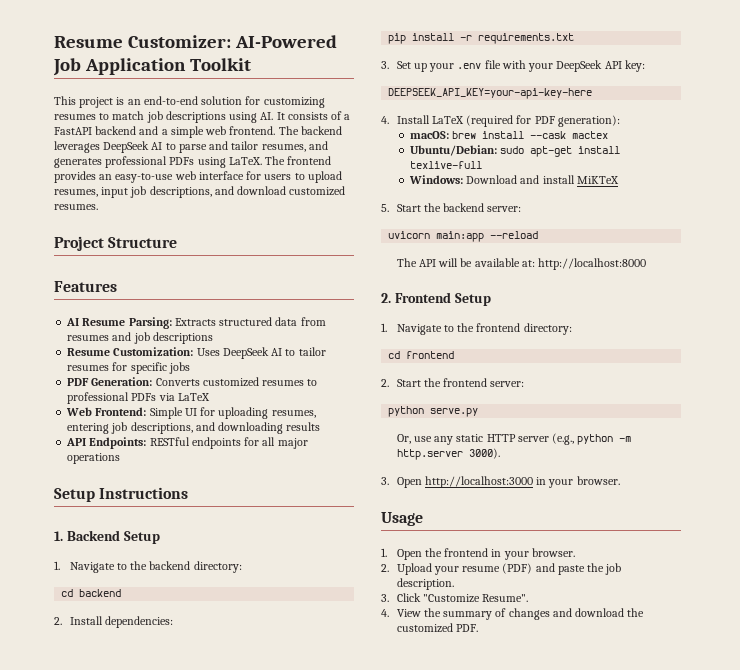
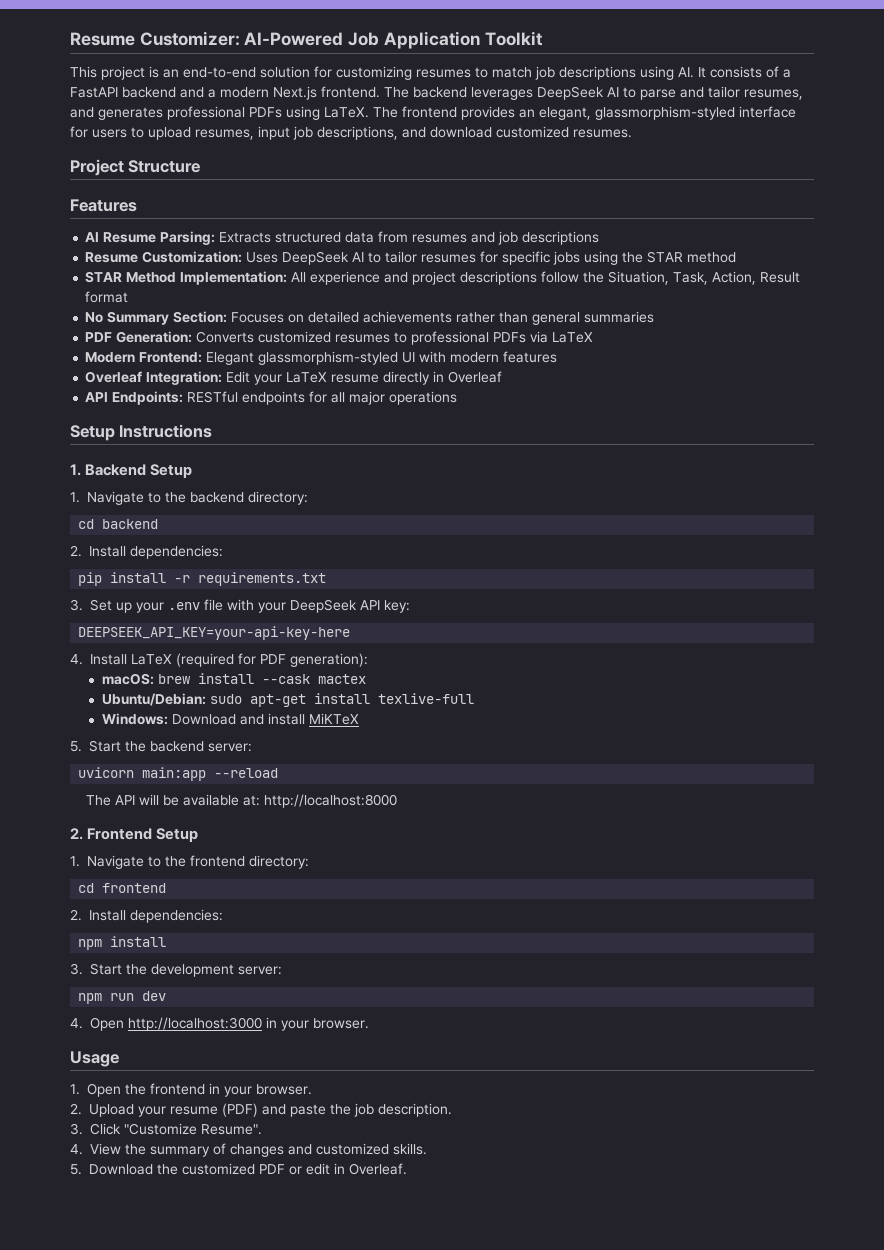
[170,126,227,138] simple web -> [220,86,317,100] modern Next.js
[115,171,196,183] easy-to-use web -> [539,106,735,120] elegant, glassmorphism-styled
(190, 368) none -> [584,251,737,265] [85,271,801,285] [85,291,129,303] [85,311,655,325] using the STAR method // STAR Method Implementation: All experience and project descriptions follow the Situation, Task, Action, Result format // No Summary Section: Focuses on detailed achievements rather than general summaries
[66,407,316,419] [67,422,321,434] Web Frontend: Simple UI for uploading resumes, entering job descriptions, and downloading results -> [85,351,558,365] [85,371,503,385] Modern Frontend: Elegant glassmorphism-styled UI with modern features // Overleaf Integration: Edit your LaTeX resume directly in Overleaf
[396,378,525,387] [388,406,479,417] [396,433,632,445] [396,448,500,460] [381,477,389,485] Start the frontend server: // python serve.py // Or, use any static HTTP server (e.g., python -m http.server 3000). // 3. -> [89,909,223,923] [78,936,167,950] [70,963,282,977] [78,991,167,1004] [70,1018,83,1029] Install dependencies: // npm install // 3. Start the development server: // npm run dev // 4.
[575,608,645,617] [396,623,478,633] download the customized PDF. -> [316,1143,427,1155] [70,1163,407,1175] customized skills. // 5. Download the customized PDF or edit in Overleaf.

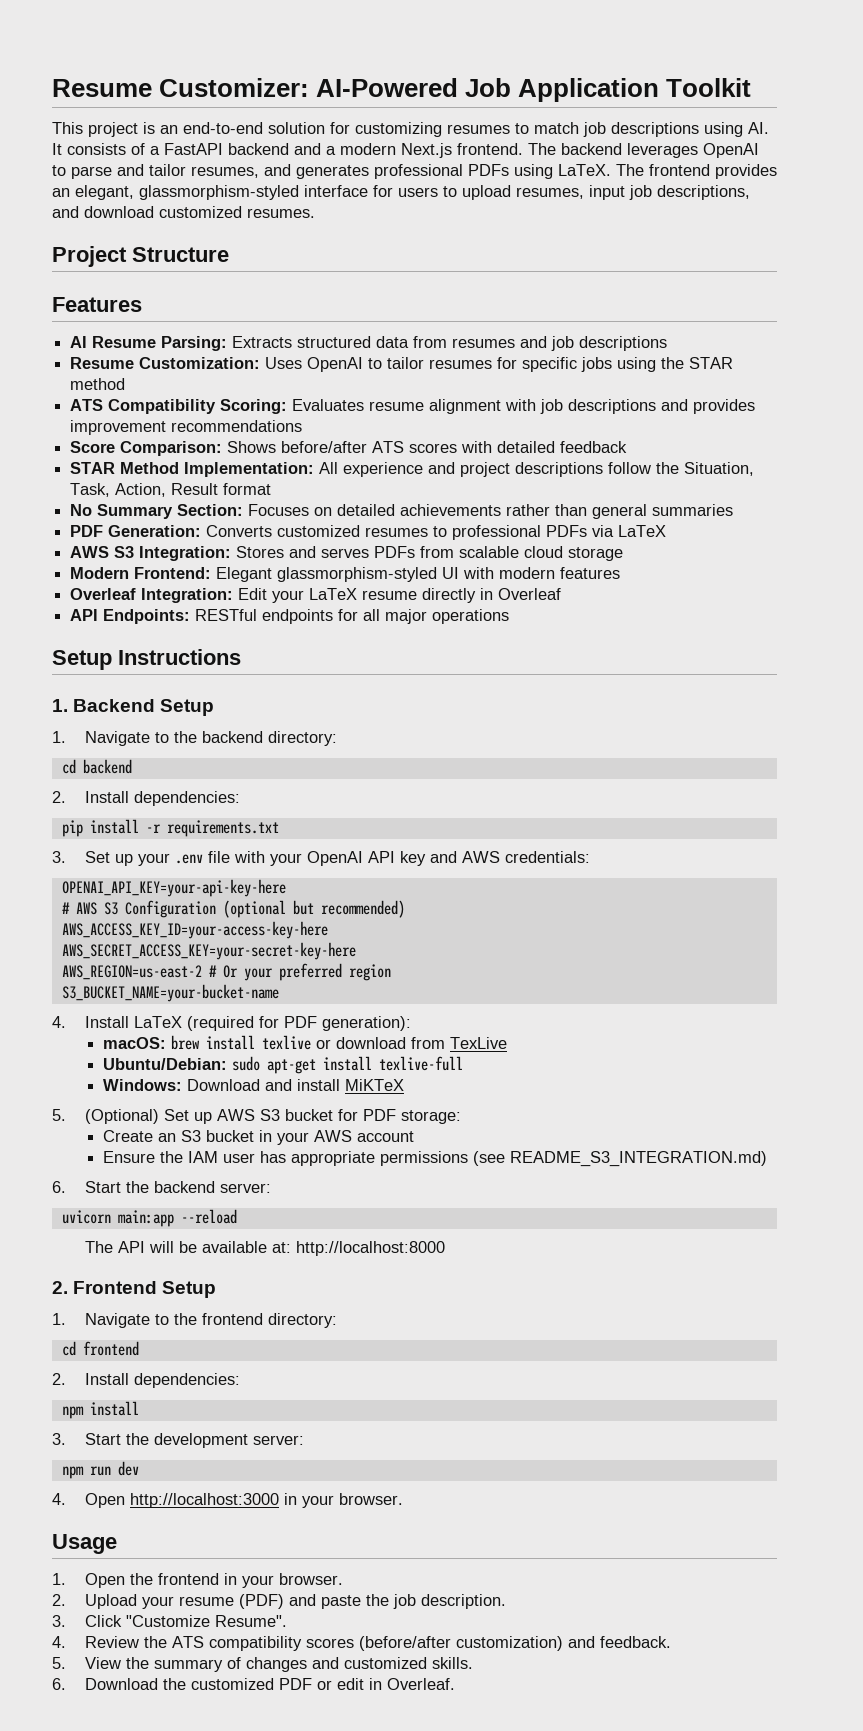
[537,86,619,100] DeepSeek AI -> [703,143,759,158] OpenAI
[282,251,365,265] DeepSeek AI -> [307,357,364,372] OpenAI
(737, 257) none -> [70,399,756,414] [70,420,303,435] [70,441,628,456] // ATS Compatibility Scoring: Evaluates resume alignment with job descriptions and provides improvement recommendations // Score Comparison: Shows before/after ATS scores with detailed feedback
(594, 337) none -> [70,546,624,561] // AWS S3 Integration: Stores and serves PDFs from scalable cloud storage
[290,599,410,613] [78,626,351,640] DeepSeek API key: // DEEPSEEK_API_KEY=your-api-key-here -> [306,851,590,866] [61,879,286,897] [61,900,405,918] [61,921,328,939] [61,942,356,960] [61,963,391,981] [61,984,279,1002] OpenAI API key and AWS credentials: // OPENAI_API_KEY=your-api-key-here // # AWS S3 Configuration (optional but recommended) // AWS_ACCESS_KEY_ID=your-access-key-here // AWS_SECRET_ACCESS_KEY=your-secret-key-here // AWS_REGION=us-east-2 # Or your preferred region // S3_BUCKET_NAME=your-bucket-name
[261,674,366,684] --cask mactex -> [261,1035,507,1050] texlive or download from TexLive
(82, 746) none -> [84,1109,461,1124] [102,1130,414,1145] [102,1151,767,1167] [52,1181,66,1193] (Optional) Set up AWS S3 bucket for PDF storage: // Create an S3 bucket in your AWS account // Ensure the IAM user has appropriate permissions (see README_S3_INTEGRATION.md) // 6.
(83, 1149) none -> [84,1636,671,1651] [52,1657,66,1669] Review the ATS compatibility scores (before/after customization) and feedback. // 5.
[70,1164,82,1175] 5. -> [52,1678,66,1690] 6.

